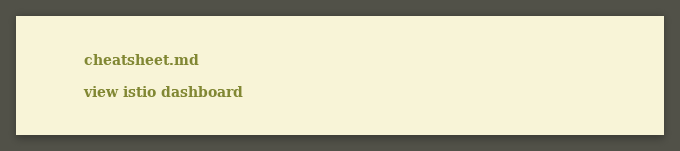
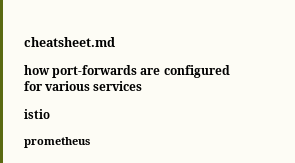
[83,86,119,97] view -> [24,65,230,78] [24,81,143,91] how port-forwards are configured for various services //
[161,86,243,97] dashboard -> [24,137,90,148] // prometheus

